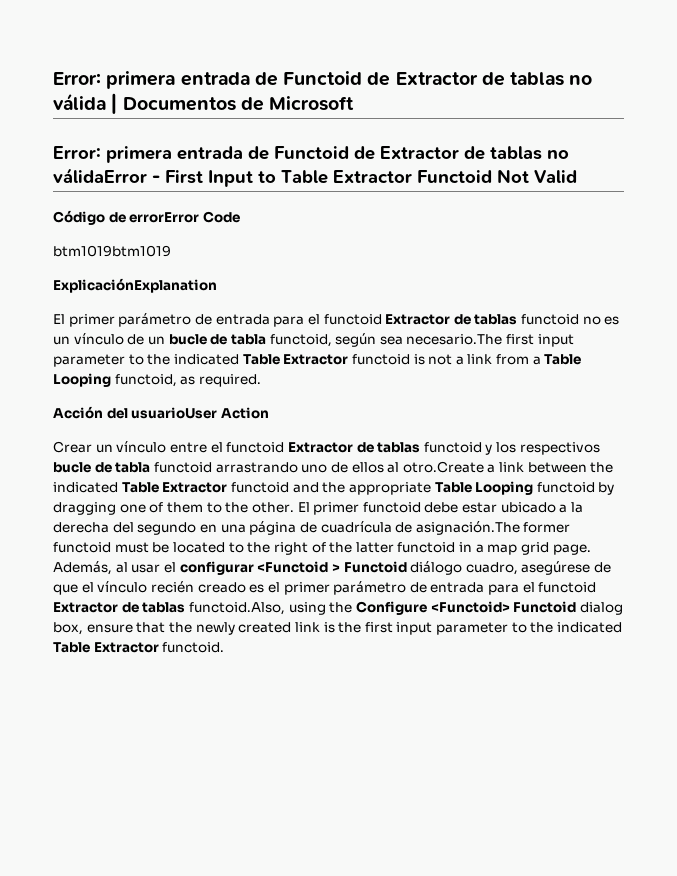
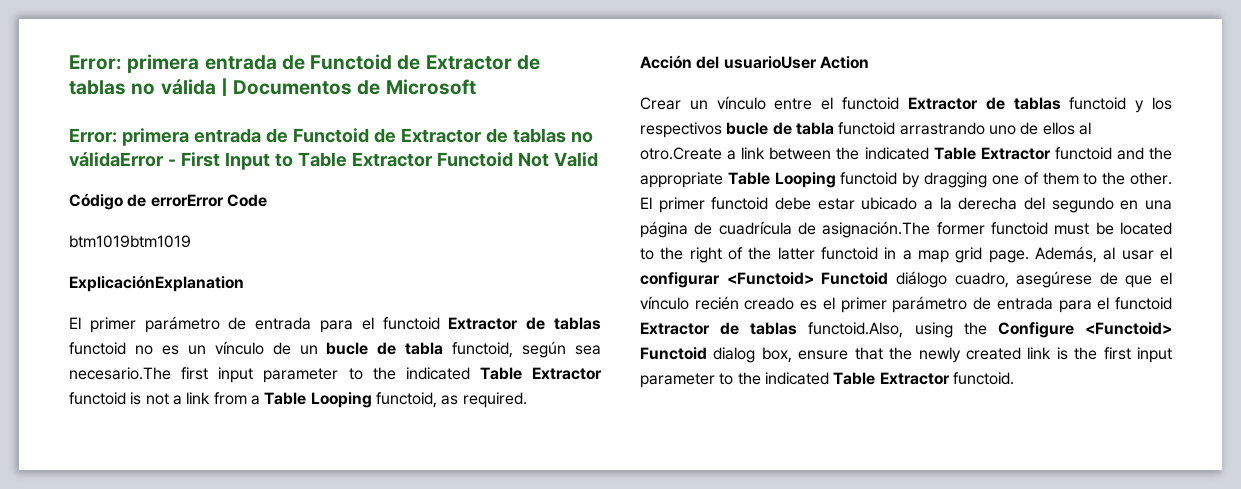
[257,561,340,573] <Functoid > -> [726,272,814,285] <Functoid>

